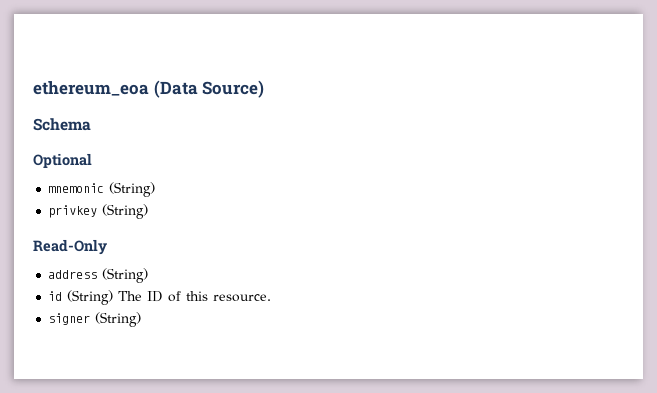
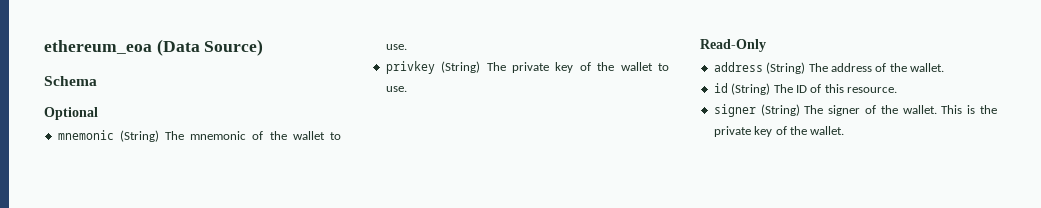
[48,204,149,219] [33,239,107,255] [48,268,149,283] // privkey (String) // Read-Only // address (String) -> [165,131,341,140] [385,44,407,50] [385,61,669,74] [385,86,407,92] [700,39,766,52] [713,62,944,74] The mnemonic of the wallet to use. // privkey (String) The private key of the wallet to use. // Read-Only // address (String) The address of the wallet.
(142, 319) none -> [804,105,997,116] [713,126,845,137] The signer of the wallet. This is the private key of the wallet.

